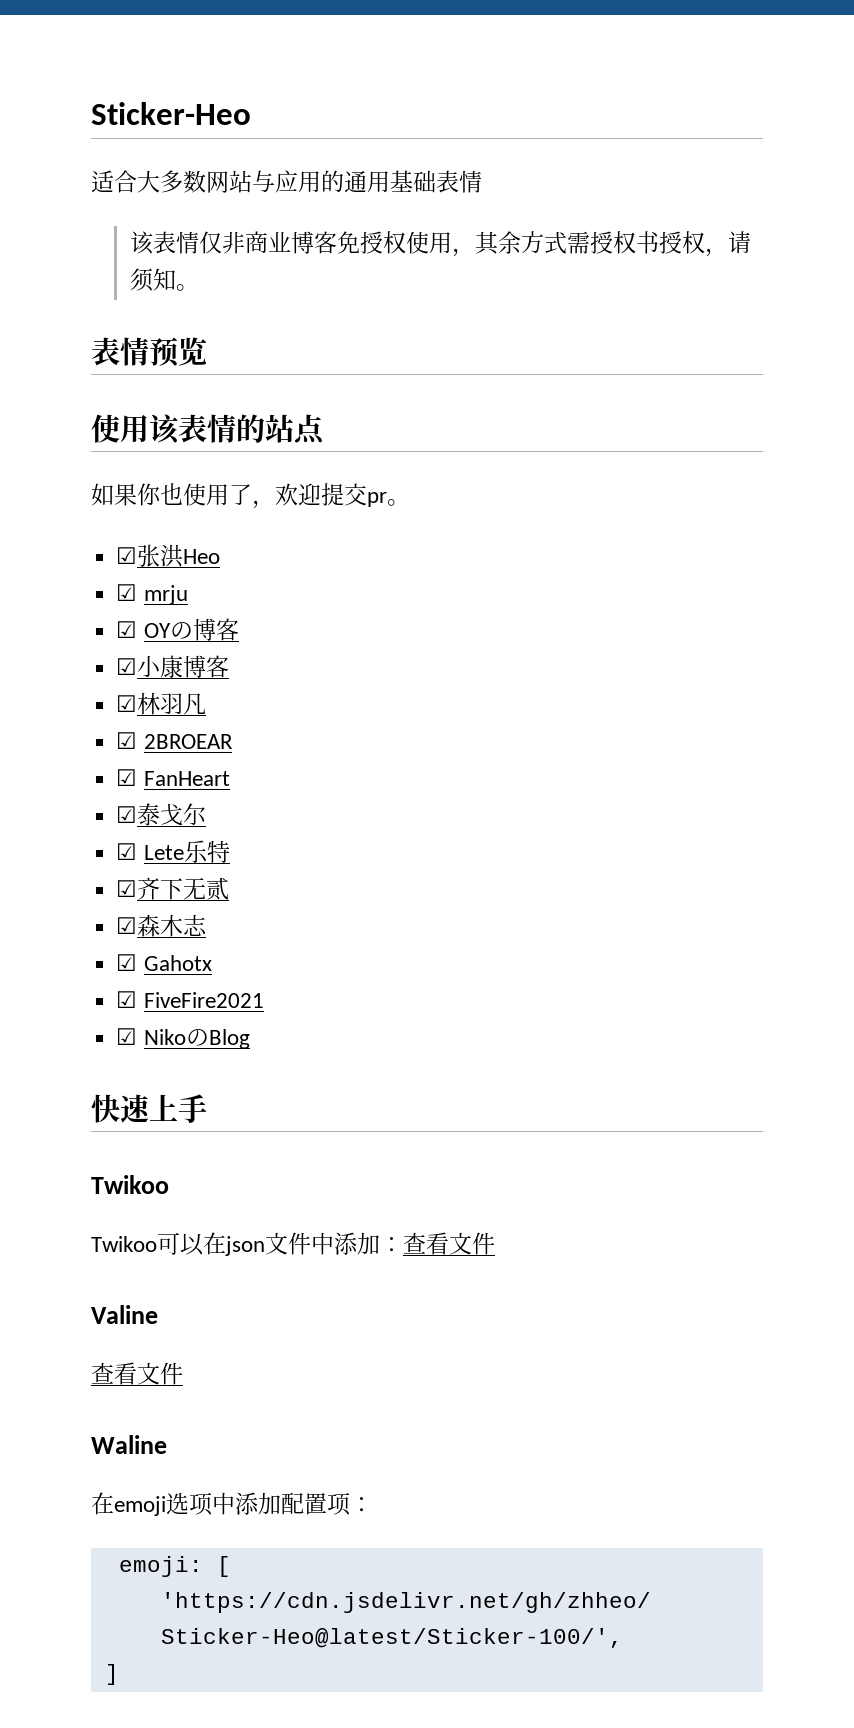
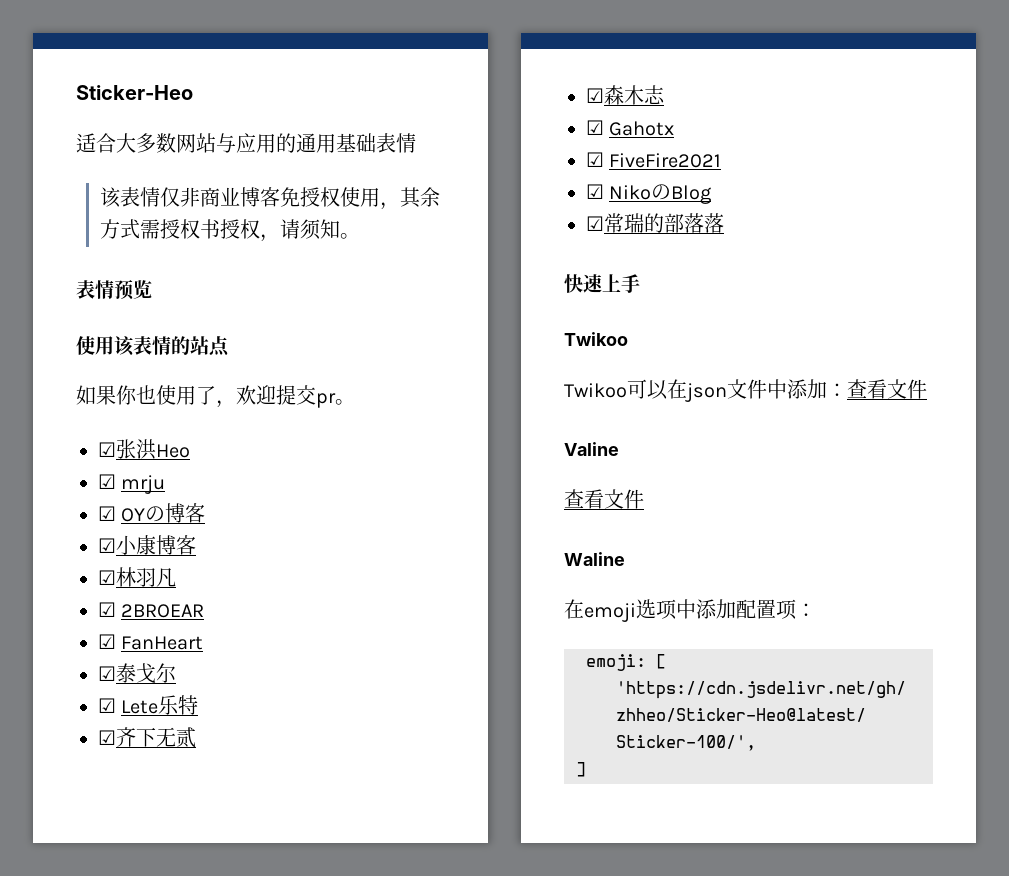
(250, 1039) none -> [586,213,724,233] // ☑常瑞的部落落

